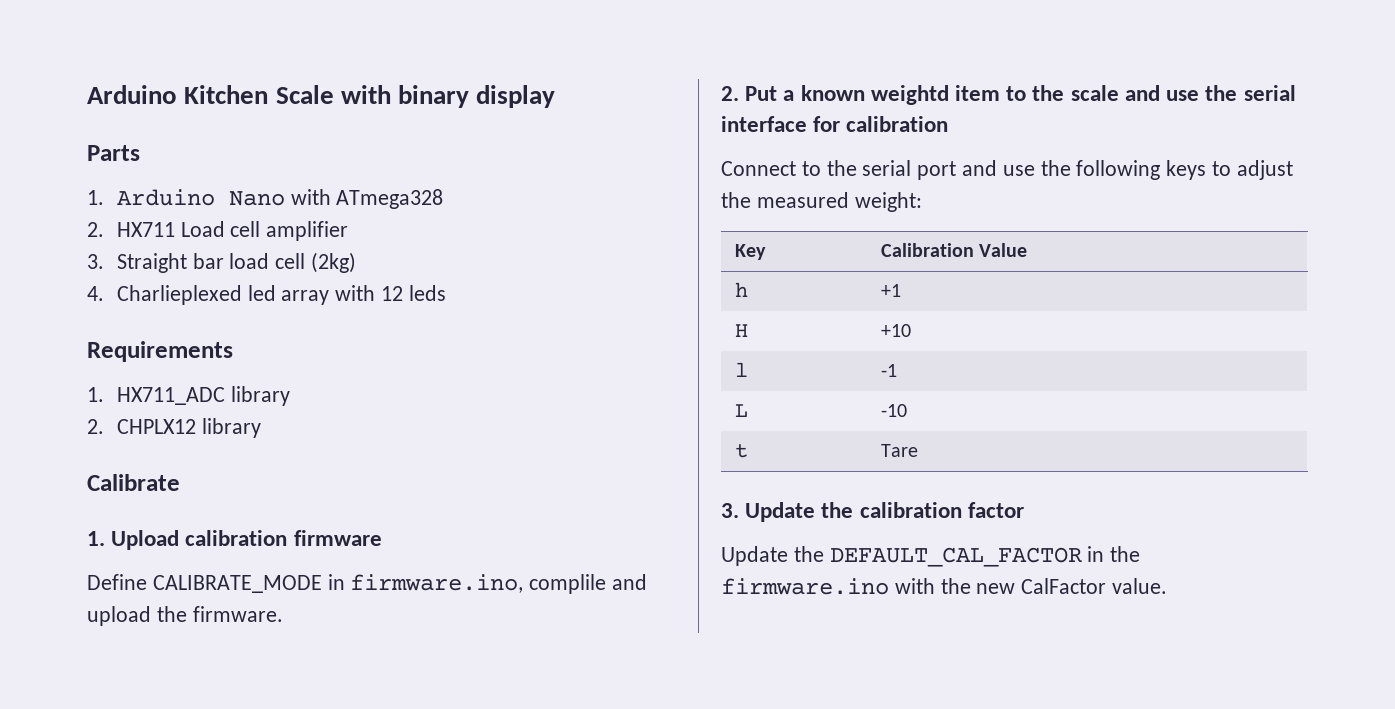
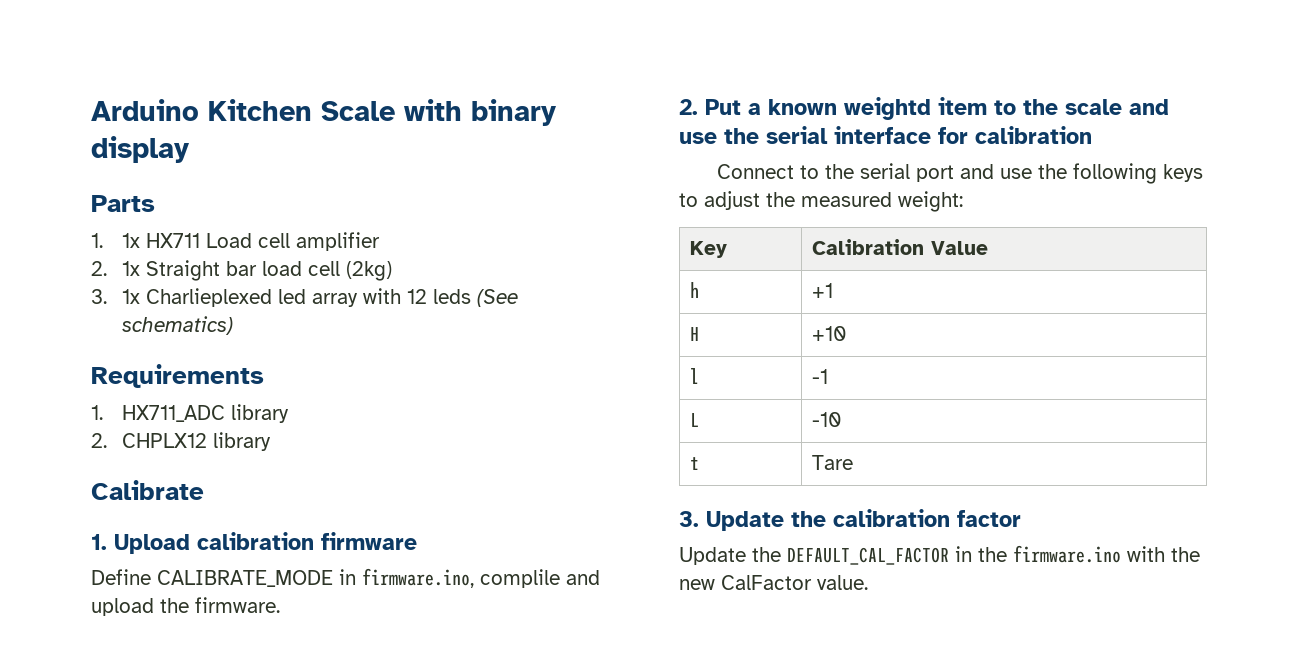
[116,189,444,209] [87,222,104,237] Arduino Nano with ATmega328 // 2. -> [122,233,141,248] 1x
[87,254,104,269] 3. -> [91,261,141,276] 2. 1x
[87,286,104,301] 4. -> [91,289,141,304] 3. 1x
(446, 293) none -> [477,289,519,307] [122,316,234,335] (See schematics)

